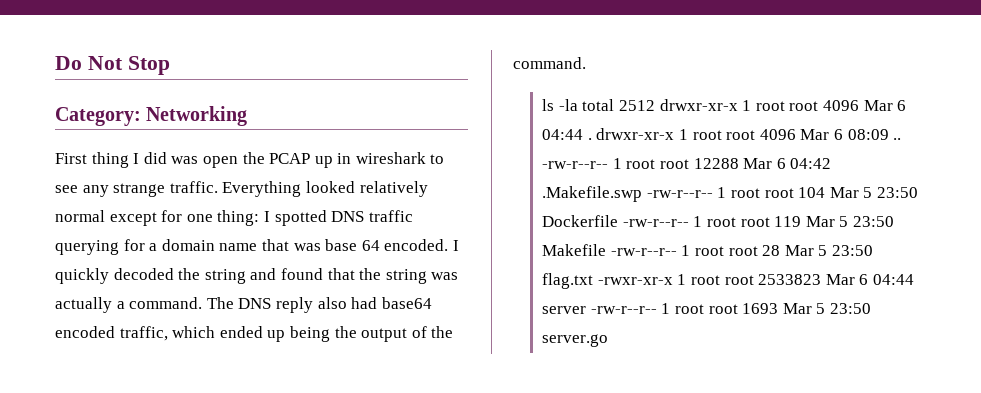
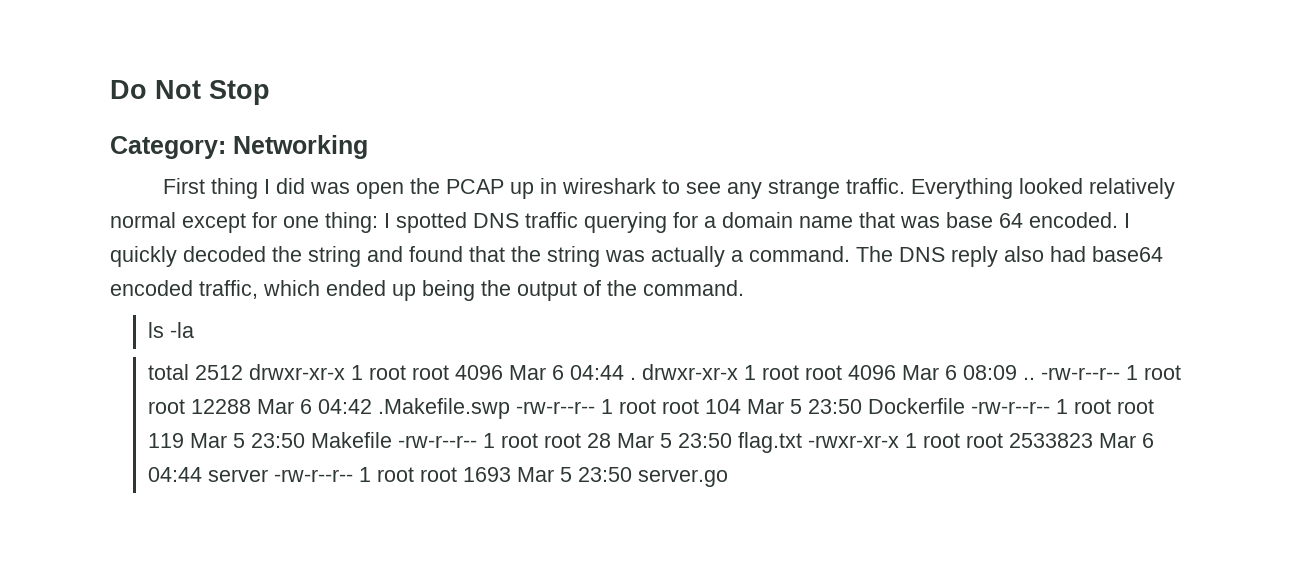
(578, 105) none -> (195, 330) //

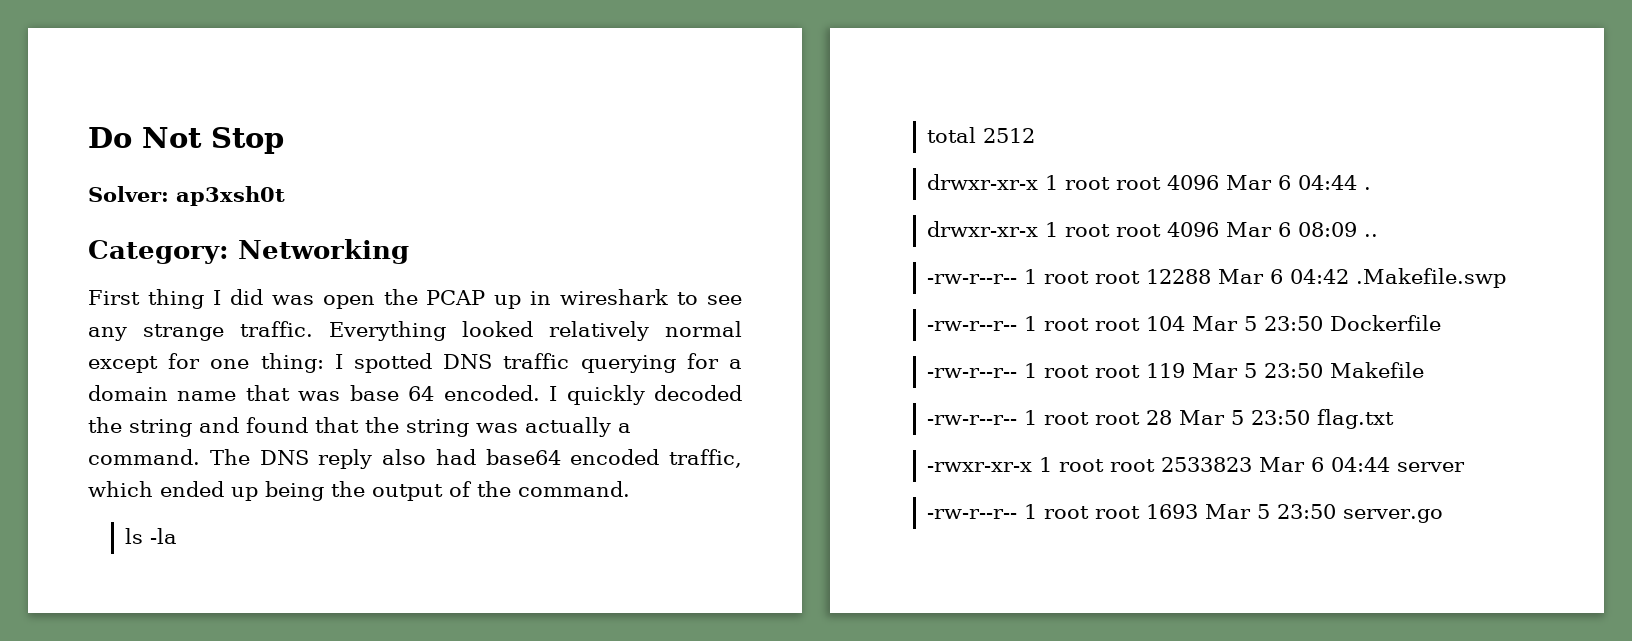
(270, 92) none -> [88,186,285,206] // Solver: ap3xsh0t
(244, 372) none -> (1035, 135) //
(637, 378) none -> (1371, 188) //
(1036, 378) none -> (1378, 235) //
(511, 408) none -> (1506, 278) //
(966, 406) none -> (1441, 323) //
(393, 440) none -> (1424, 370) //
(803, 442) none -> (1394, 419) //
(269, 475) none -> (1465, 467) //

